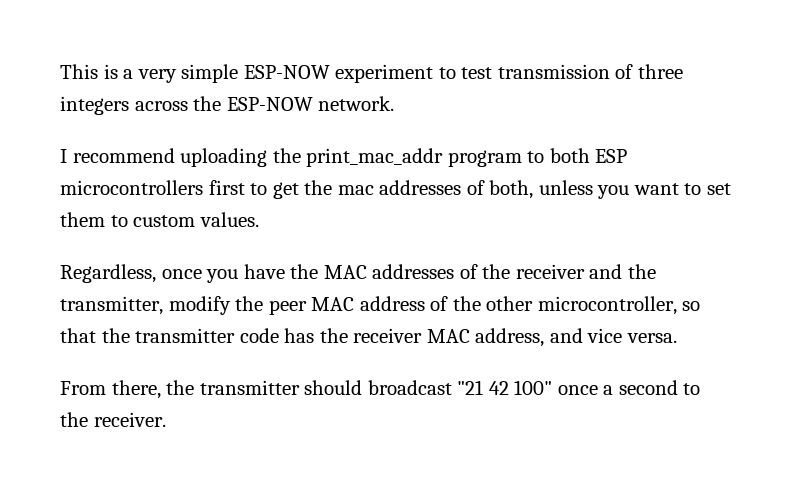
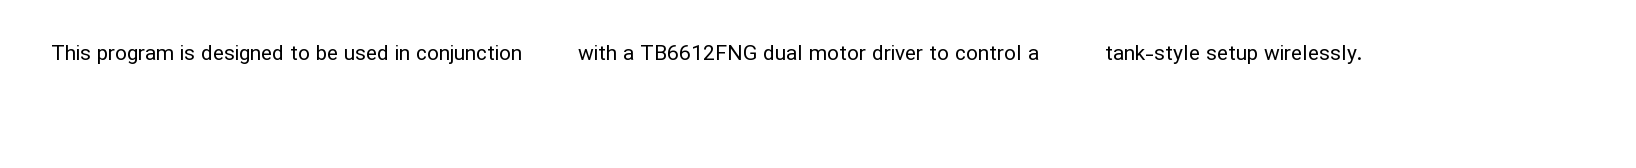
[103,64,683,83] [60,96,395,115] [60,148,628,167] [60,180,731,199] [60,212,259,227] [60,264,656,283] [60,296,701,315] [60,328,677,347] [60,380,701,399] [60,412,166,427] is a very simple ESP-NOW experiment to test transmission of three integers across the ESP-NOW network. // I recommend uploading the print_mac_addr program to both ESP microcontrollers first to get the mac addresses of both, unless you want to set them to custom values. // Regardless, once you have the MAC addresses of the receiver and the transmitter, modify the peer MAC address of the other microcontroller, so that the transmitter code has the receiver MAC address, and vice versa. // From there, the transmitter should broadcast "21 42 100" once a second to the receiver. -> [97,45,1362,64] program is designed to be used in conjunction with a TB6612FNG dual motor driver to control a tank-style setup wirelessly.

